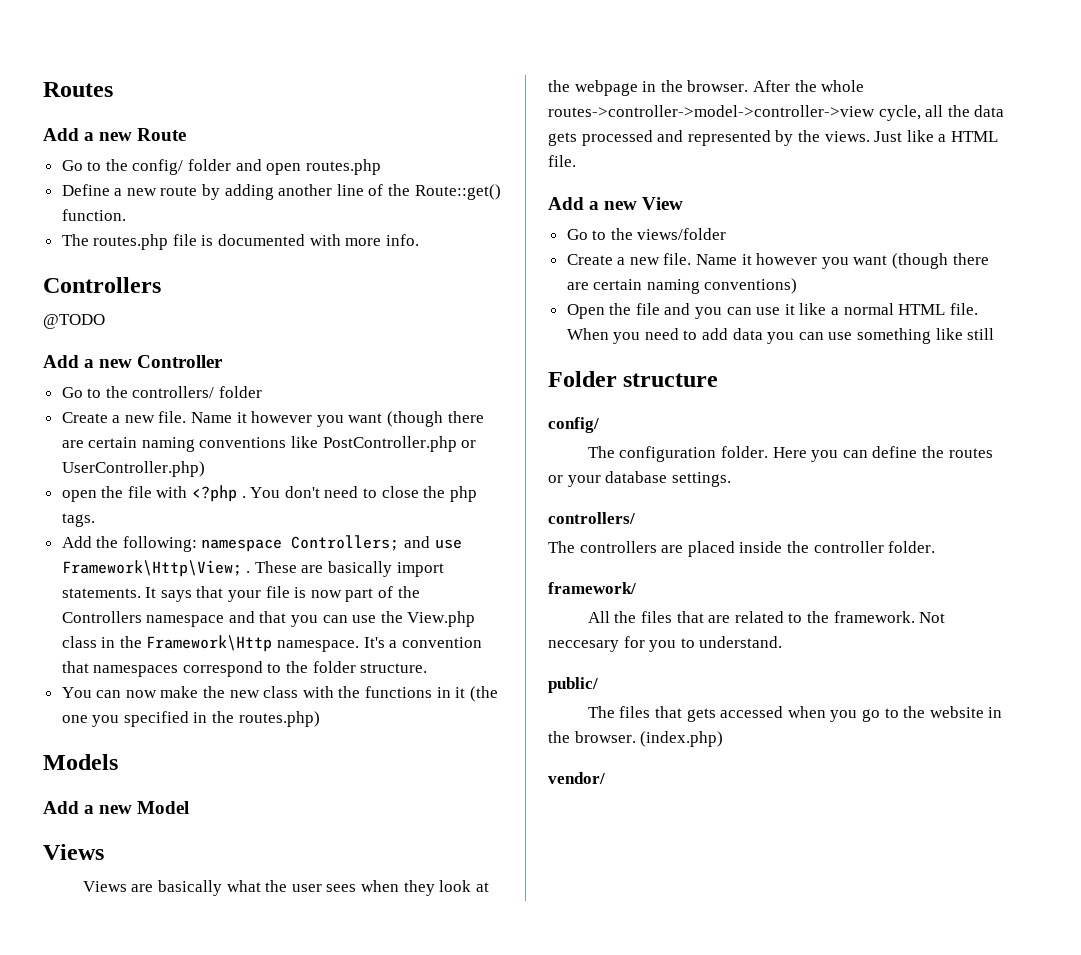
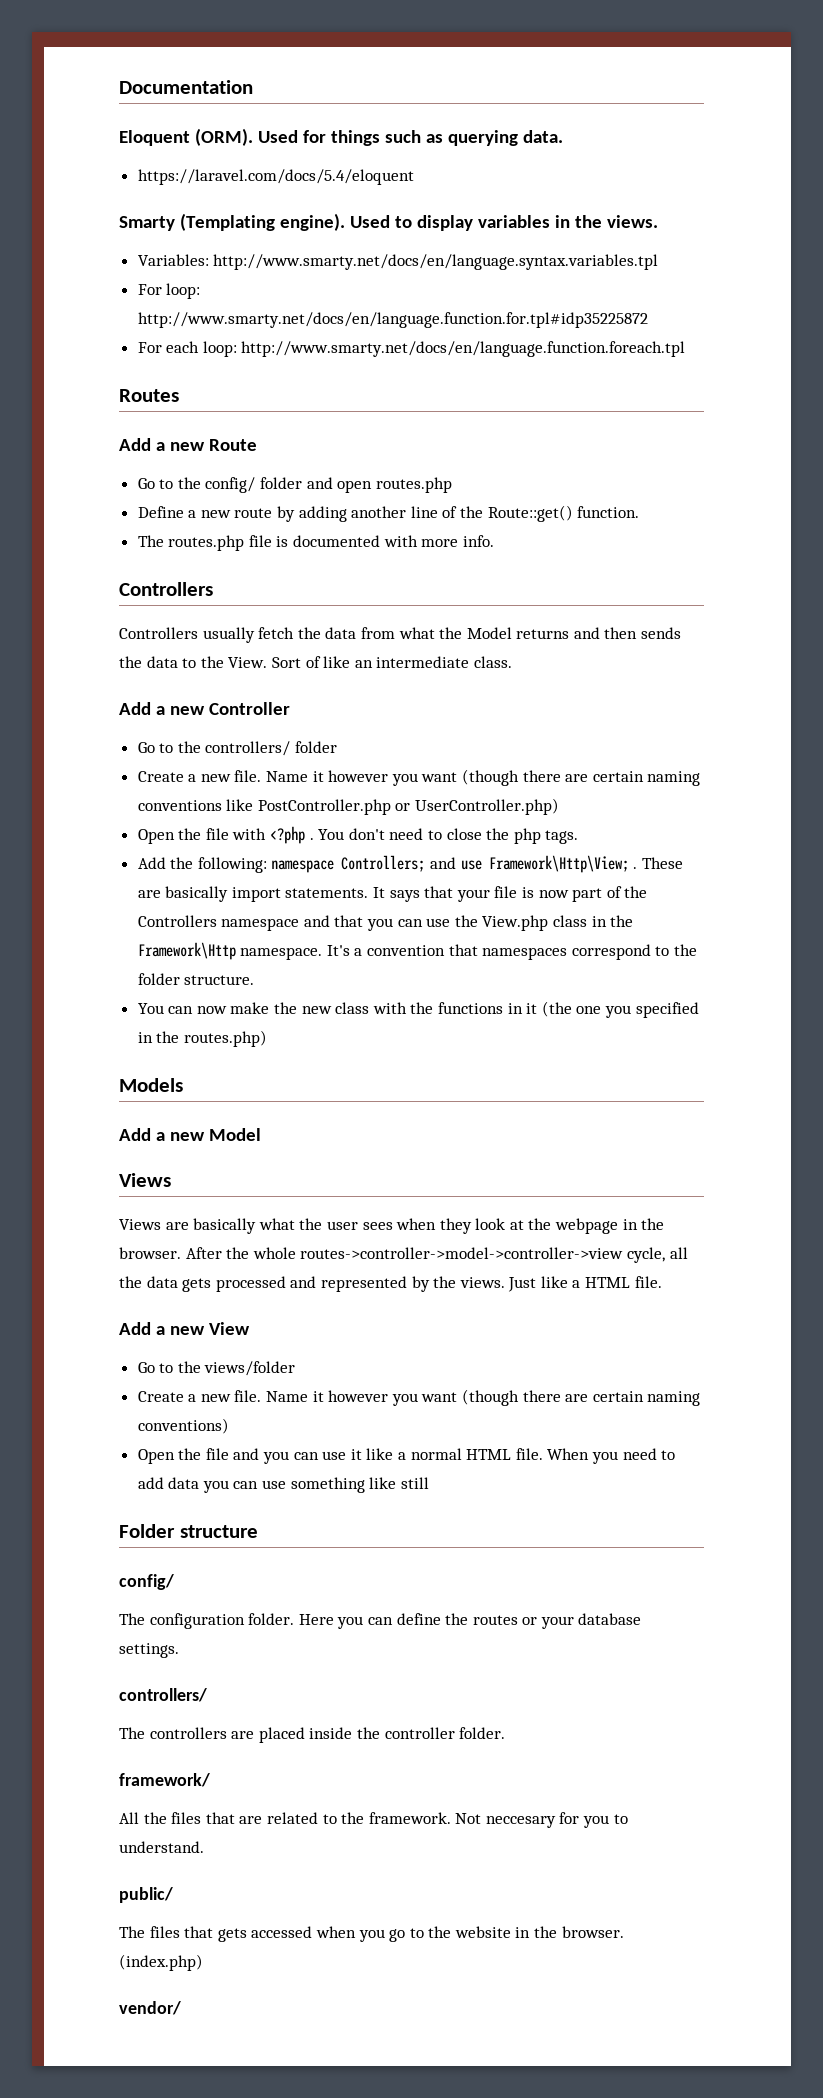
(43, 89) none -> [119,80,253,94] [119,128,563,146] [137,169,414,185] [119,213,658,231] [137,254,659,270] [137,283,201,299] [137,312,648,328] [137,341,686,357] Documentation // Eloquent (ORM). Used for things such as querying data. // https://laravel.com/docs/5.4/eloquent // Smarty (Templating engine). Used to display variables in the views. // Variables: http://www.smarty.net/docs/en/language.syntax.variables.tpl // For loop: http://www.smarty.net/docs/en/language.function.for.tpl#idp35225872 // For each loop: http://www.smarty.net/docs/en/language.function.foreach.tpl //
[43,314,105,329] @TODO -> [119,627,682,643] [119,656,512,668] Controllers usually fetch the data from what the Model returns and then sends the data to the View. Sort of like an intermediate class.
[61,490,97,502] open -> [137,829,175,844] Open

